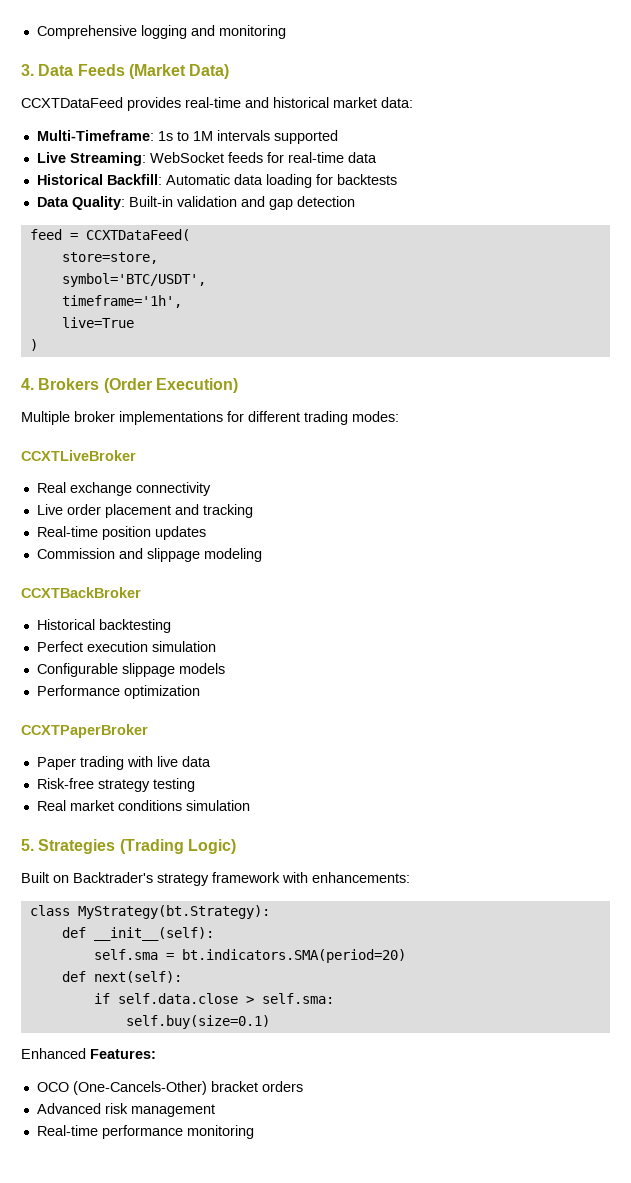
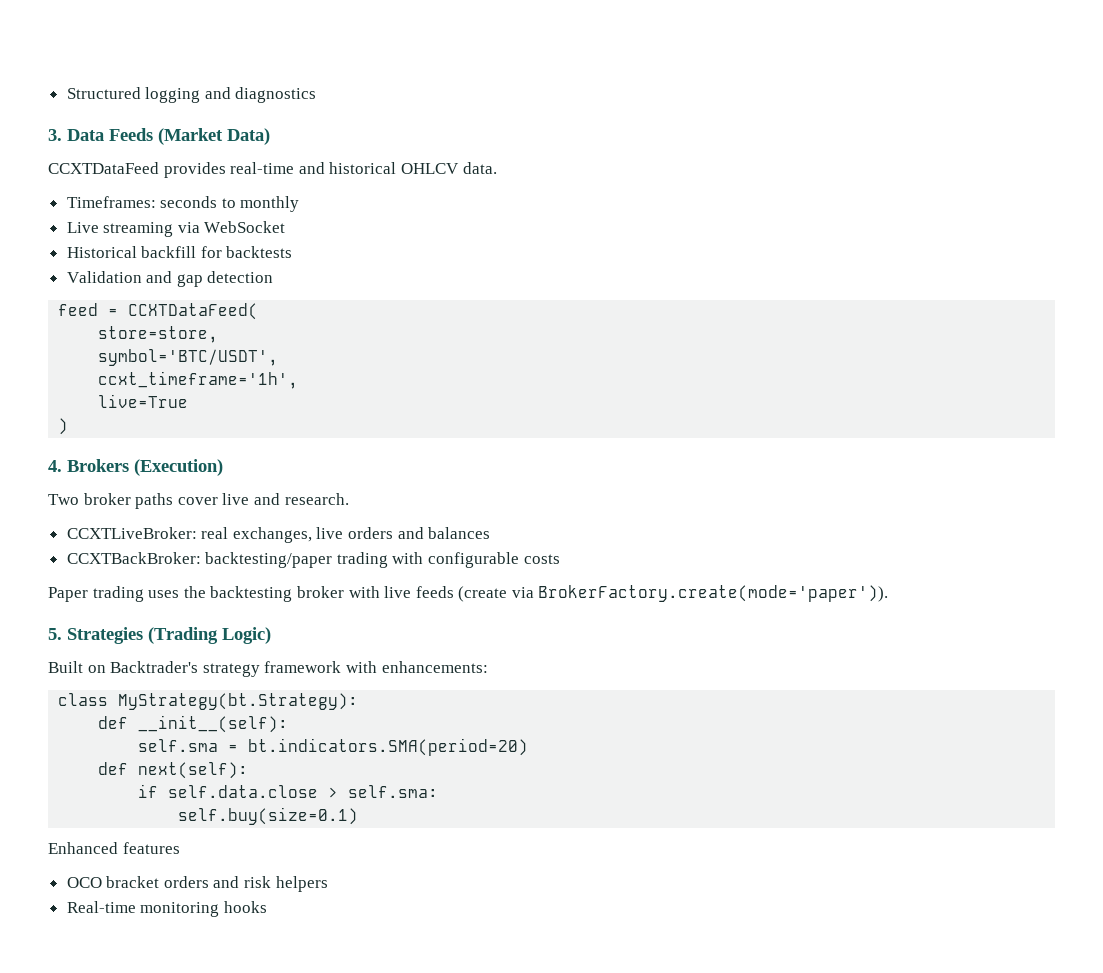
[36,25,137,39] Comprehensive -> [66,87,141,99] Structured
[218,25,286,39] monitoring -> [235,87,317,103] diagnostics
[333,97,413,108] [36,130,338,144] [36,152,146,166] market data: // Multi-Timeframe: 1s to 1M intervals supported // Live Streaming: -> [400,162,497,174] [66,196,300,212] [66,222,200,237] OHLCV data. // Timeframes: seconds to monthly // Live streaming via
[227,152,377,163] [36,174,397,188] [36,196,237,210] feeds for real-time data // Historical Backfill: Automatic data loading for backtests // Data Quality: Built-in validation -> [66,246,293,258] [66,271,142,283] // Historical backfill for backtests // Validation
[61,295,182,308] timeframe='1h', -> [98,371,299,389] ccxt_timeframe='1h',
[103,378,238,393] [21,411,399,425] [21,450,136,461] [36,482,211,496] [36,504,253,518] [36,526,206,540] [36,548,262,562] [21,587,141,598] [36,619,171,633] [36,641,216,652] [36,663,225,677] [36,685,200,699] [21,724,148,738] [36,756,211,770] [36,778,195,792] [36,800,250,811] (Order Execution) // Multiple broker implementations for different trading modes: // CCXTLiveBroker // Real exchange connectivity // Live order placement and tracking // Real-time position updates // Commission and slippage modeling // CCXTBackBroker // Historical backtesting // Perfect execution simulation // Configurable slippage models // Performance optimization // CCXTPaperBroker // Paper trading with live data // Risk-free strategy testing // Real market conditions simulation -> [134,459,223,476] [48,493,349,509] [66,527,491,543] [66,552,560,568] [48,585,889,602] (Execution) // Two broker paths cover live and research. // CCXTLiveBroker: real exchanges, live orders and balances // CCXTBackBroker: backtesting/paper trading with configurable costs // Paper trading uses the backtesting broker with live feeds (create via BrokerFactory.create(mode='paper')).
[90,1049,156,1059] Features: -> [122,842,180,854] features
[72,1081,207,1095] (One-Cancels-Other) -> (102, 882) none
[36,1103,215,1117] [36,1125,254,1139] // Advanced risk management // Real-time performance monitoring -> [213,876,328,892] [66,901,267,917] and risk helpers // Real‑time monitoring hooks

